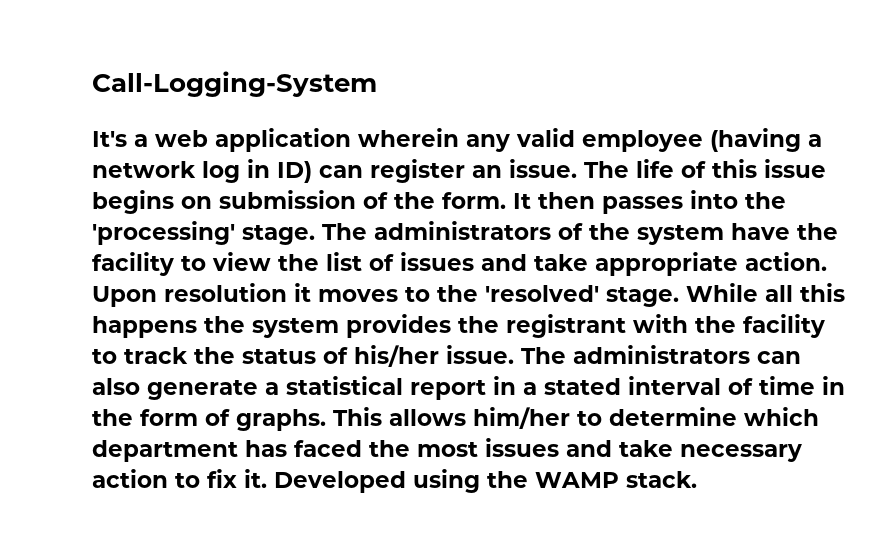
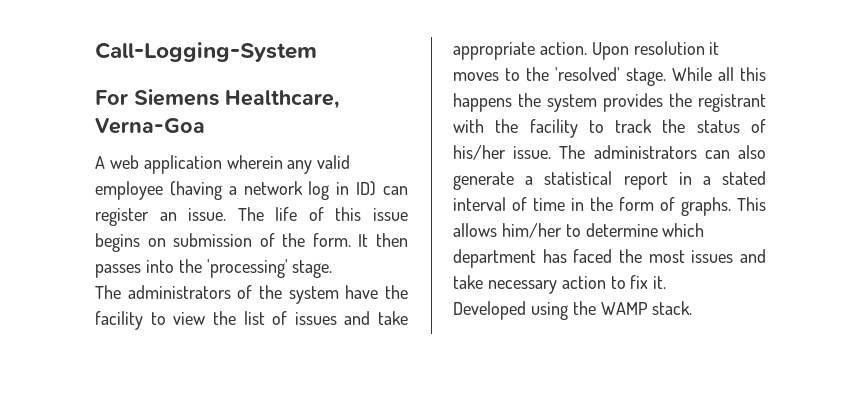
[92,131,148,147] It's a -> [95,89,339,109] [95,118,205,134] [95,156,105,169] For Siemens Healthcare, Verna-Goa // A
(315, 235) none -> (333, 269) //
(267, 478) none -> (667, 282) //

